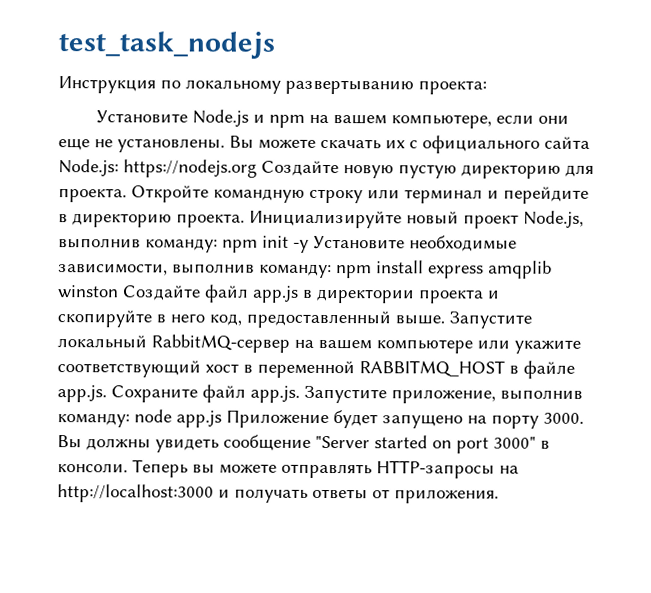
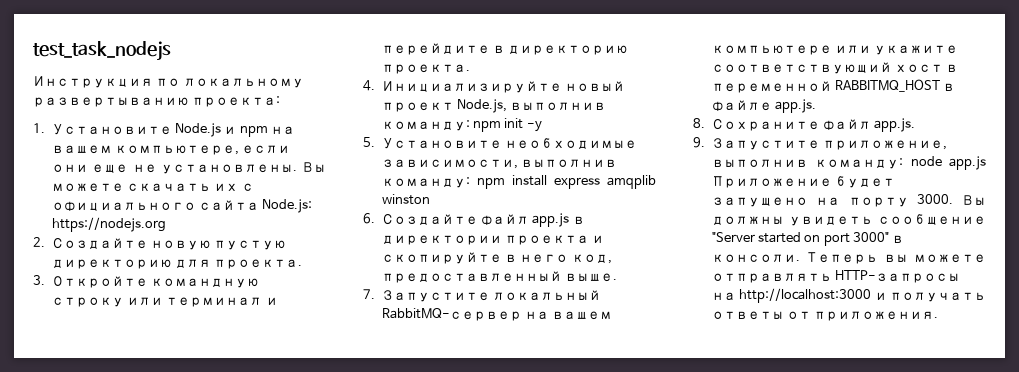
(487, 87) none -> [33,123,45,133] 1.
(257, 168) none -> [33,237,45,247] // 2.
(127, 195) none -> [33,275,45,285] // 3.
(245, 220) none -> [363,80,375,91] // 4.
(309, 246) none -> [363,137,375,147] // 5.
(119, 292) none -> [363,213,375,224] // 6.
(445, 319) none -> [363,289,375,299] // 7.
(107, 394) none -> [693,118,705,128] // 8.
(300, 394) none -> [693,137,705,148] // 9.

